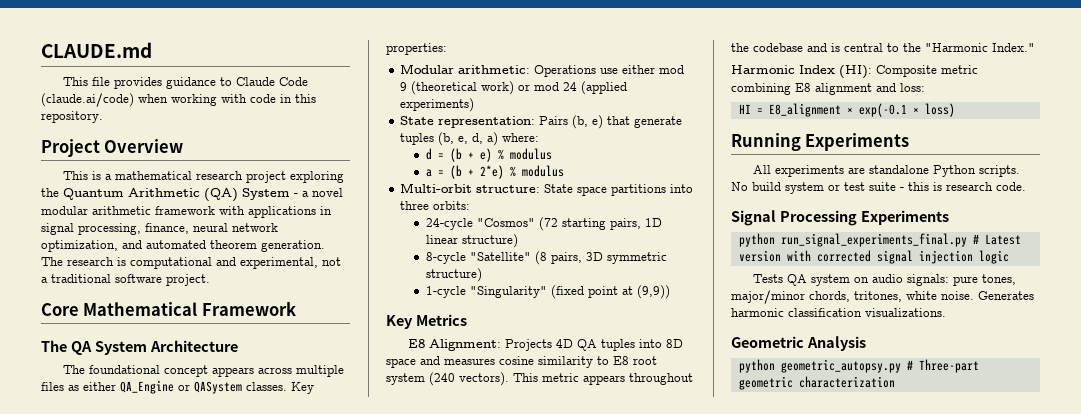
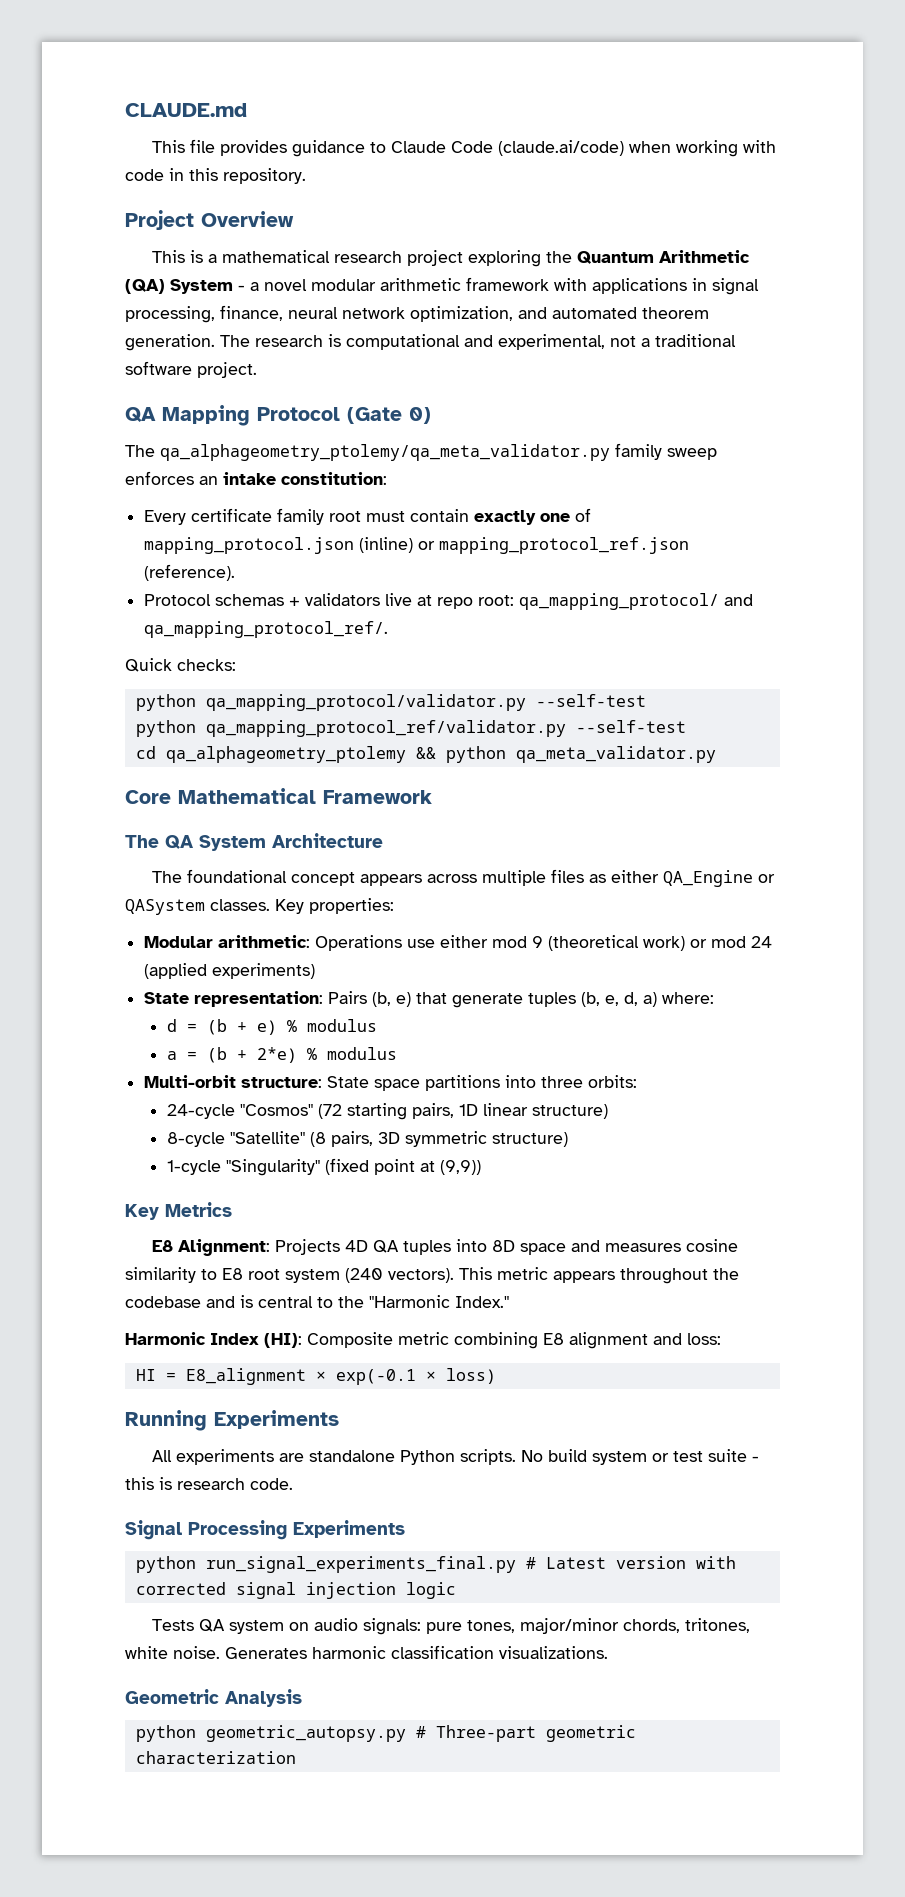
(210, 280) none -> [125,405,431,426] [125,443,717,461] [125,471,387,485] [144,508,592,525] [144,537,690,554] [144,564,236,581] [144,593,754,610] [144,621,389,638] [125,658,236,672] [135,694,646,711] [135,720,686,737] [135,746,716,763] // QA Mapping Protocol (Gate 0) // The qa_alphageometry_ptolemy/qa_meta_validator.py family sweep enforces an intake constitution: // Every certificate family root must contain exactly one of mapping_protocol.json (inline) or mapping_protocol_ref.json (reference). // Protocol schemas + validators live at repo root: qa_mapping_protocol/ and qa_mapping_protocol_ref/. // Quick checks: // python qa_mapping_protocol/validator.py --self-test // python qa_mapping_protocol_ref/validator.py --self-test // cd qa_alphageometry_ptolemy && python qa_meta_validator.py

